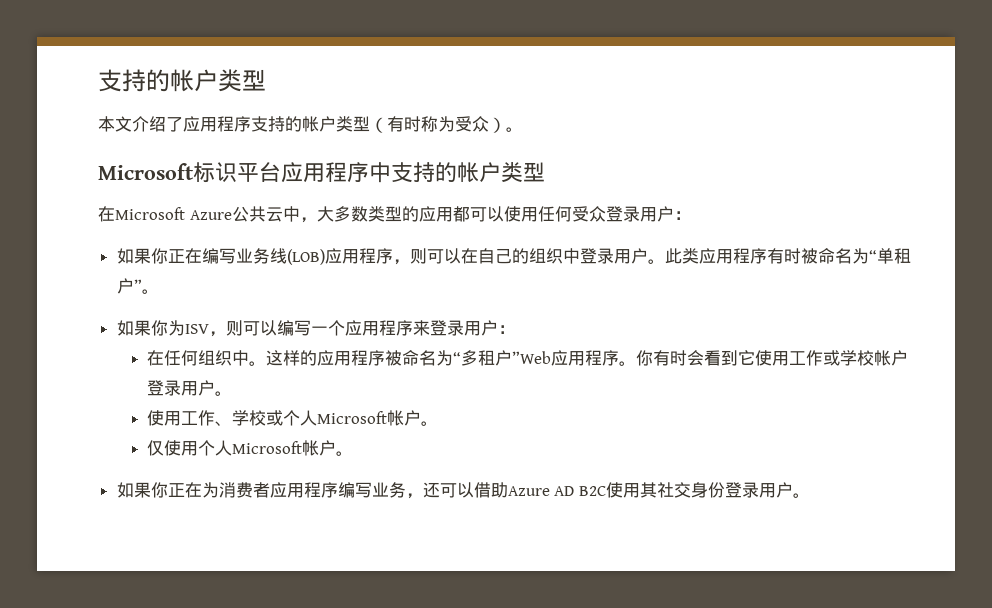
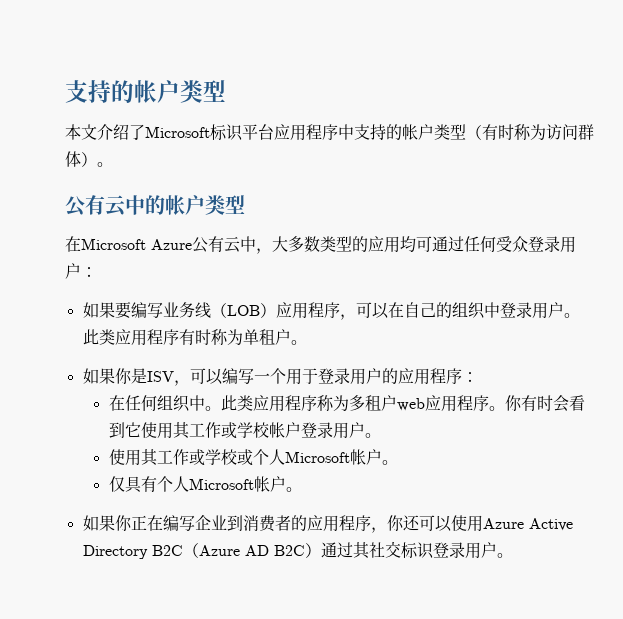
[183,116,523,133] 应用程序支持的帐户类型（有时称为受众）。 // -> (145, 132) none
(545, 172) none -> [466,124,594,140] [65,151,113,167] [65,195,245,217] （有时称为访问群体）。 // 公有云中的帐户类型
[248,206,266,222] 共 -> [208,236,224,252] 有
[452,206,538,222] 都可以使用 -> [400,236,464,253] 均可通过
[150,248,202,264] 你正在 -> [114,302,131,319] 要
[286,248,427,265] (LOB)应用程序，则 -> [210,302,356,320] （LOB）应用程序，
[800,248,911,264] [116,278,159,294] [116,320,243,337] 被命名为“单租户”。 // 如果你为ISV，则 -> [210,329,307,345] [82,368,190,386] 称为单租户。 // 如果你是ISV，
[344,320,498,336] 应用程序来登录用户 -> [285,368,462,385] 用于登录用户的应用程序
[266,350,552,366] 这样的应用程序被命名为“多租户”Web -> [220,395,425,412] 此类应用程序称为多租户web
(790, 358) none -> [172,422,190,439] 其
[181,410,233,426] 工作、 -> [140,449,205,466] 其工作或
[164,440,199,456] 使用 -> [124,476,157,493] 具有
[201,482,725,499] 为消费者应用程序编写业务，还可以借助Azure AD B2C使用其社交身份 -> [162,515,573,533] [82,541,434,559] 编写企业到消费者的应用程序，你还可以使用Azure Active Directory B2C（Azure AD B2C）通过其社交标识

